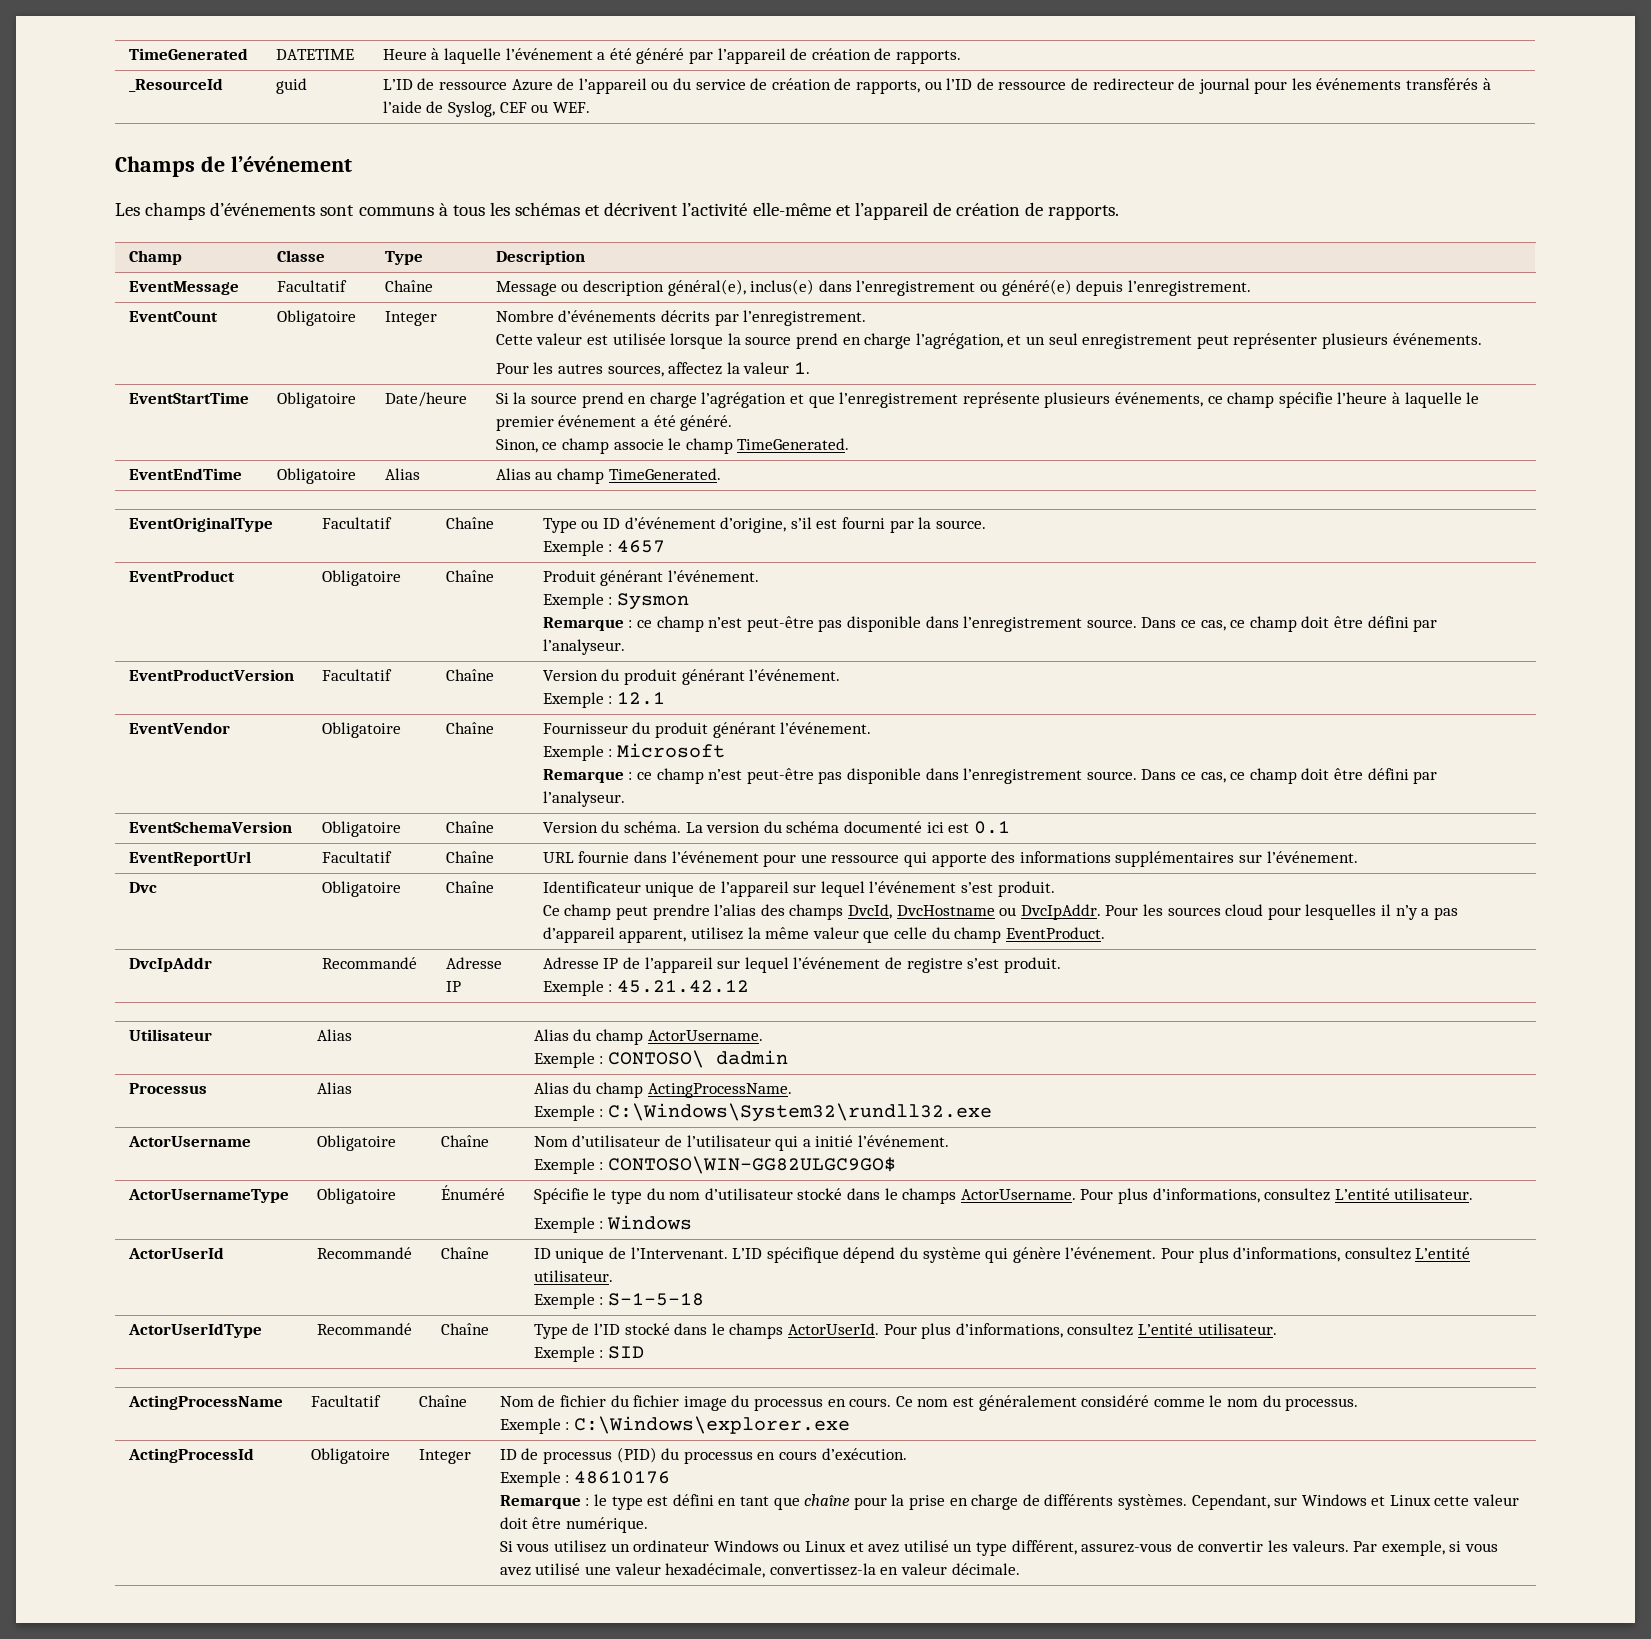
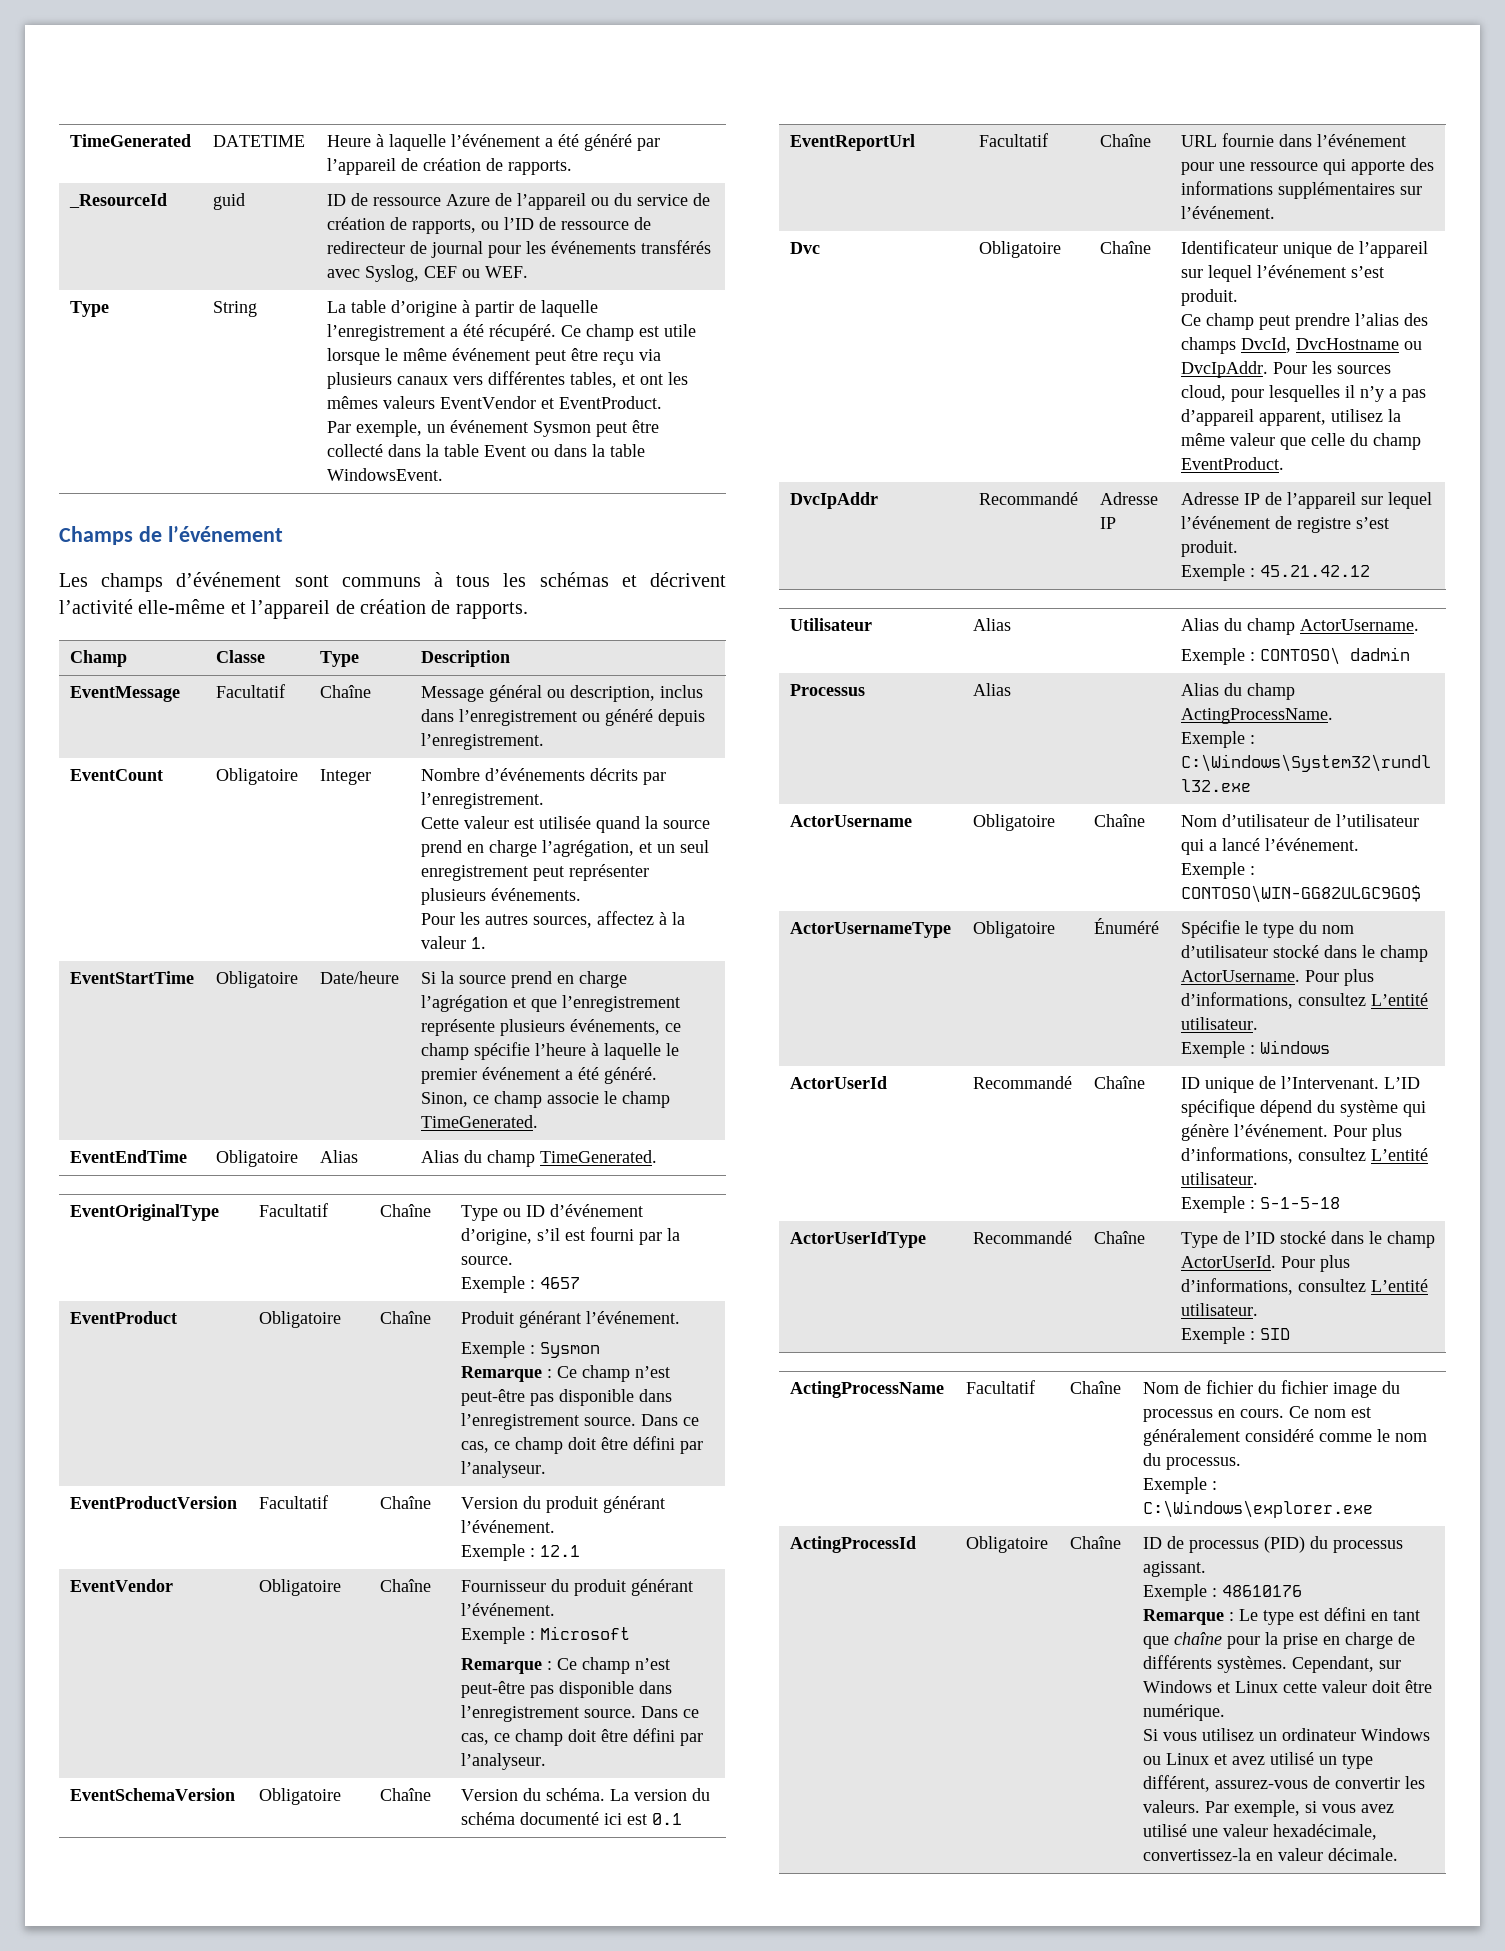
[382,79,413,90] L’ID -> [326,194,346,206] ID
[1482,78,1491,90] [382,101,444,113] à l’aide de -> [326,269,360,278] avec
(590, 107) none -> [69,301,109,317] [212,301,257,317] [326,300,598,317] [326,324,696,341] [326,348,661,365] [326,371,688,389] [326,396,662,409] [326,420,659,437] [326,444,645,457] [326,468,443,481] // Type | String | La table d’origine à partir de laquelle l’enregistrement a été récupéré. Ce champ est utile lorsque le même événement peut être reçu via plusieurs canaux vers différentes tables, et ont les mêmes valeurs EventVendor et EventProduct. // Par exemple, un événement Sysmon peut être collecté dans la table Event ou dans la table WindowsEvent.
[210,202,316,216] d’événements -> [176,572,282,587] d’événement
[561,279,815,296] ou description général(e), inclus(e) -> [488,685,703,702] général ou description, inclus
[1001,279,1072,296] généré(e) -> [604,709,653,726] généré
[670,333,724,349] lorsque -> [595,816,640,833] quand
(723, 368) none -> [658,912,667,925] à
[535,471,553,480] au -> [463,1150,482,1163] du
[637,620,653,628] ce -> [556,1366,577,1378] Ce
[637,772,653,780] ce -> [556,1658,577,1670] Ce
[1225,904,1264,916] cloud -> [1180,385,1226,401] cloud,
[815,1135,854,1147] initié -> [1221,838,1260,851] lancé
[902,1188,957,1204] champs -> [1379,945,1428,962] champ
[729,1323,784,1339] champs -> [1386,1231,1435,1248] champ
[418,1449,471,1464] Integer -> [1069,1536,1121,1549] Chaîne
[757,1448,907,1460] en cours d’exécution. -> [1142,1561,1206,1577] agissant.
[594,1494,608,1506] le -> [1238,1609,1258,1621] Le

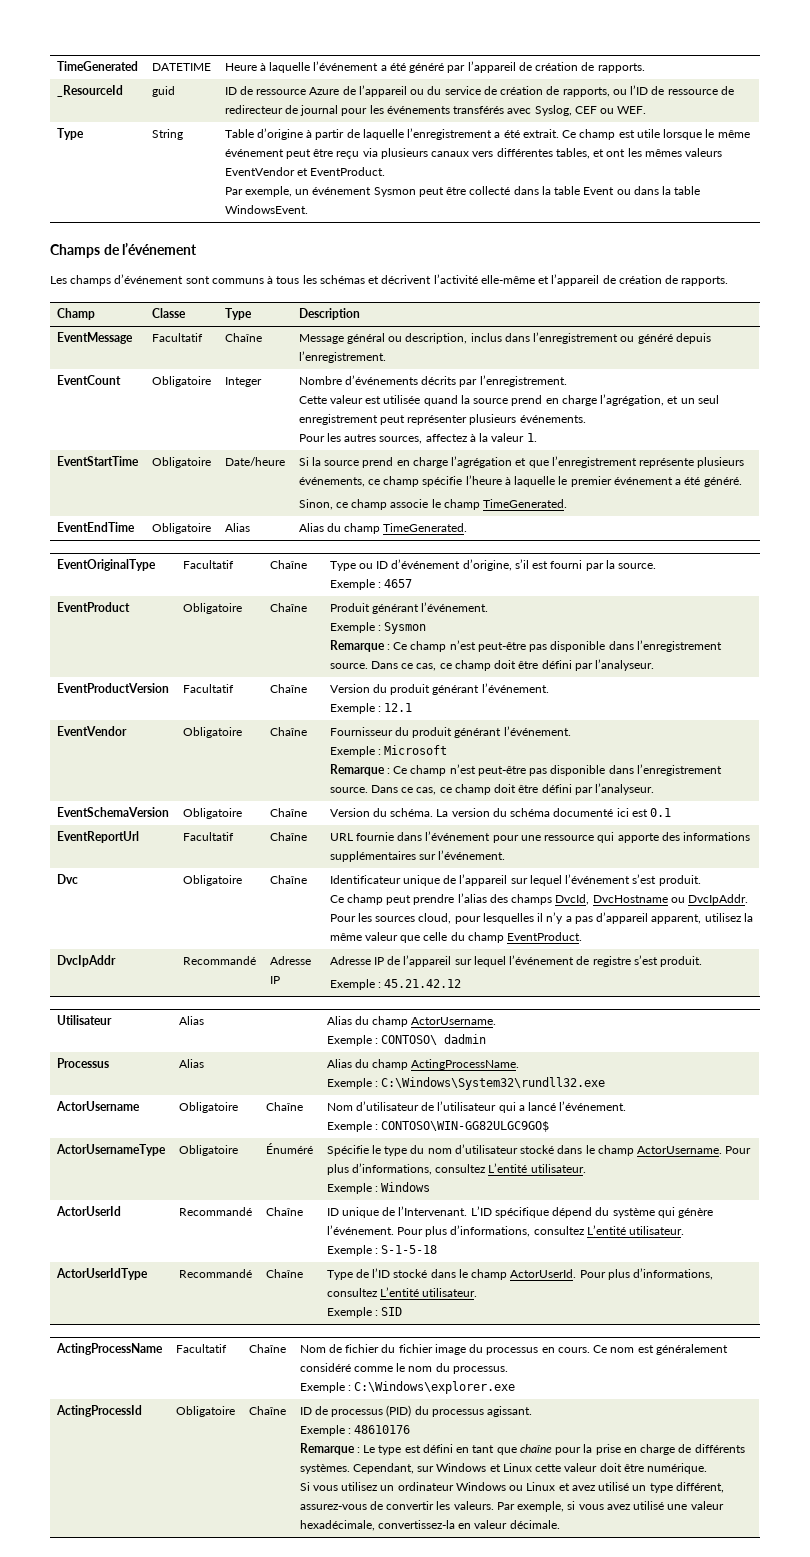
[326,300,386,313] La table -> [224,129,254,138] Table
[488,324,556,341] récupéré. -> [522,129,559,138] extrait.

